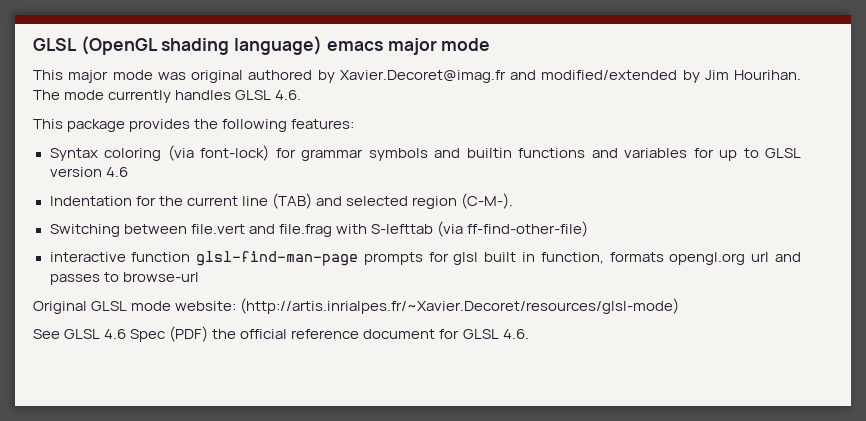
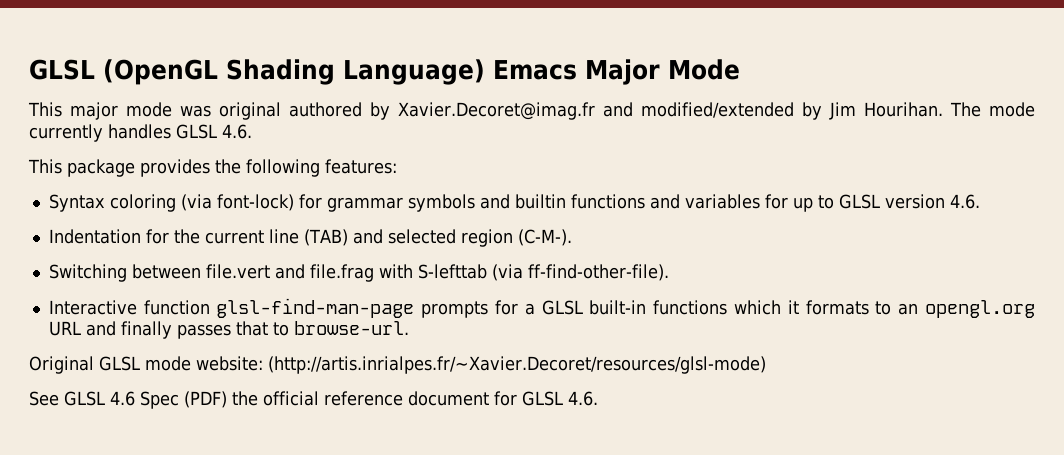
[161,36,491,55] shading language) emacs major mode -> [226,59,740,85] Shading Language) Emacs Major Mode
[105,167,128,177] 4.6 -> [949,194,980,209] 4.6.
[466,221,588,237] [49,252,126,262] ff-find-other-file) // interactive -> [527,264,669,281] [48,300,137,315] ff-find-other-file). // Interactive
[453,252,801,265] [49,272,199,285] glsl built in function, formats opengl.org url and passes to browse-url -> [524,300,1035,318] [48,321,409,339] a GLSL built-in functions which it formats to an opengl.org URL and finally passes that to browse-url.

